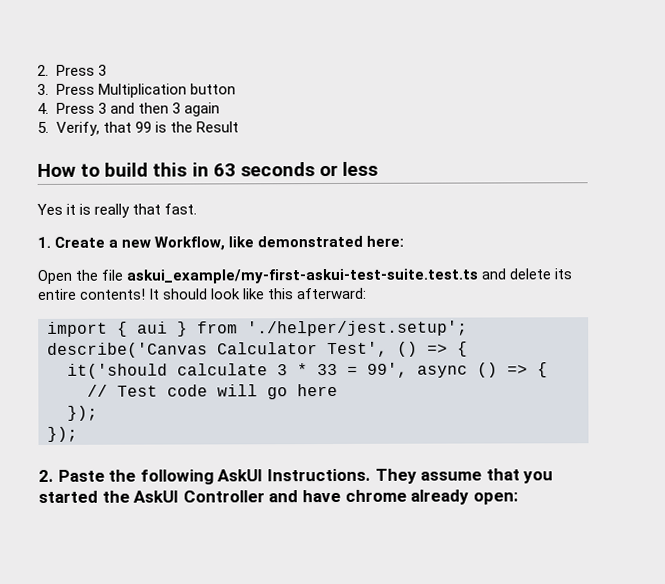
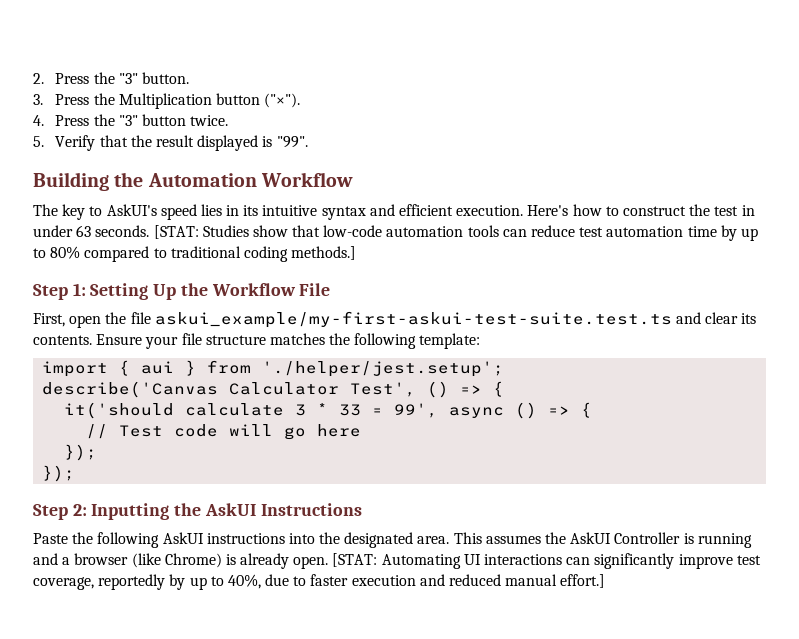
[97,64,107,76] 3 -> [93,72,189,84] the "3" button.
(95, 89) none -> [93,93,115,105] the
(236, 89) none -> [264,93,301,108] ("×").
[97,102,220,117] [37,121,239,136] [37,161,379,177] [37,203,198,218] [37,235,405,251] [37,268,573,284] [37,287,368,300] 3 and then 3 again // 5. Verify, that 99 is the Result // How to build this in 63 seconds or less // Yes it is really that fast. // 1. Create a new Workflow, like demonstrated here: // Open the file askui_example/my-first-askui-test-suite.test.ts and delete its entire contents! It should look like this afterward: -> [93,114,229,126] [33,135,308,151] [33,172,353,191] [33,204,755,220] [33,225,758,241] [33,246,357,262] [33,283,331,300] [33,311,757,328] [33,333,481,349] the "3" button twice. // 5. Verify that the result displayed is "99". // Building the Automation Workflow // The key to AskUI's speed lies in its intuitive syntax and efficient execution. Here's how to construct the test in under 63 seconds. [STAT: Studies show that low-code automation tools can reduce test automation time by up to 80% compared to traditional coding methods.] // Step 1: Setting Up the Workflow File // First, open the file askui_example/my-first-askui-test-suite.test.ts and clear its contents. Ensure your file structure matches the following template:
[38,468,554,485] [38,489,518,505] 2. Paste the following AskUI Instructions. They assume that you started the AskUI Controller and have chrome already open: -> [33,503,362,520] [33,532,752,548] [33,553,761,569] [33,574,606,590] Step 2: Inputting the AskUI Instructions // Paste the following AskUI instructions into the designated area. This assumes the AskUI Controller is running and a browser (like Chrome) is already open. [STAT: Automating UI interactions can significantly improve test coverage, reportedly by up to 40%, due to faster execution and reduced manual effort.]

